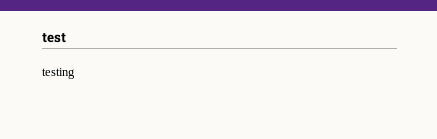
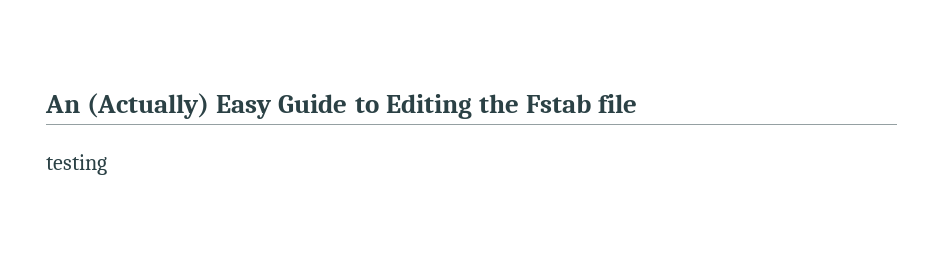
[42,33,66,43] test -> [45,93,638,119] An (Actually) Easy Guide to Editing the Fstab file

